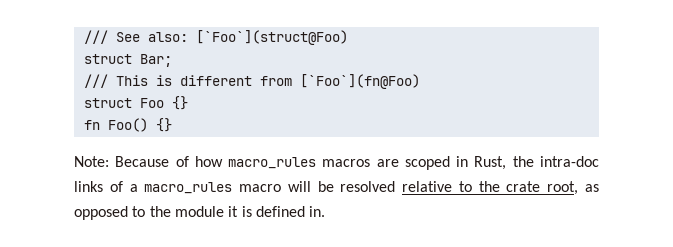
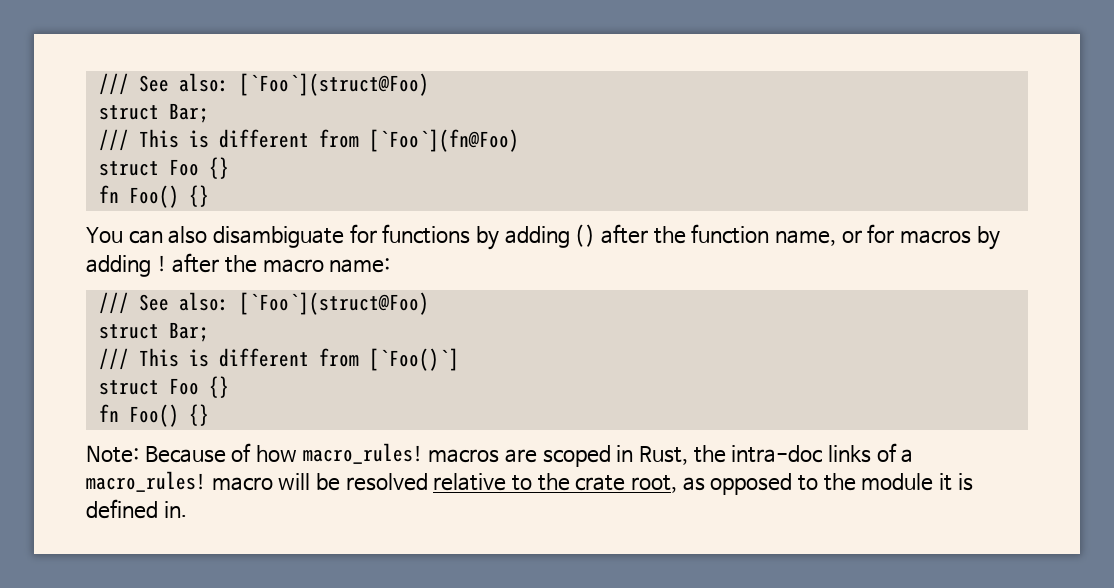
(172, 125) none -> [86,224,1000,250] [86,253,391,277] [98,292,429,315] [98,322,209,342] [98,348,459,371] [98,376,229,398] [98,404,209,427] // You can also disambiguate for functions by adding () after the function name, or for macros by adding ! after the macro name: // /// See also: [`Foo`](struct@Foo) // struct Bar; // /// This is different from [`Foo()`] // struct Foo {} // fn Foo() {}
[228,157,317,169] macro_rules -> [302,443,423,464] macro_rules!
[144,182,233,194] macro_rules -> [86,471,206,492] macro_rules!

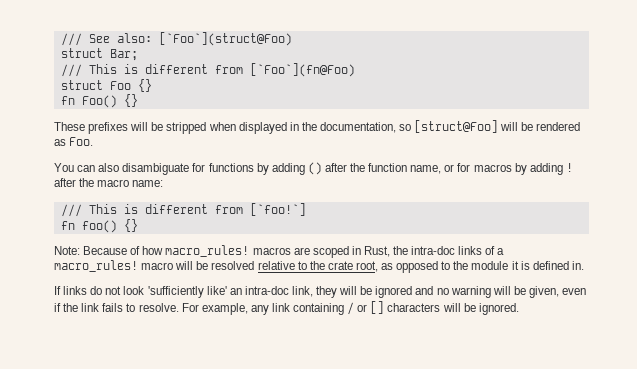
(209, 196) none -> [54,120,581,134] [54,137,94,146] // These prefixes will be stripped when displayed in the documentation, so [struct@Foo] will be rendered as Foo.
[98,292,429,315] [98,322,209,342] [98,348,459,371] [98,376,229,398] [98,404,179,427] // /// See also: [`Foo`](struct@Foo) // struct Bar; // /// This is different from [`Foo()`] // struct Foo {} // fn Foo() -> [60,203,306,217] [60,220,117,233] // /// This is different from [`foo!`] // fn foo()
(187, 509) none -> [54,286,587,298] [54,301,519,315] // If links do not look 'sufficiently like' an intra-doc link, they will be ignored and no warning will be given, even if the link fails to resolve. For example, any link containing / or [] characters will be ignored.

